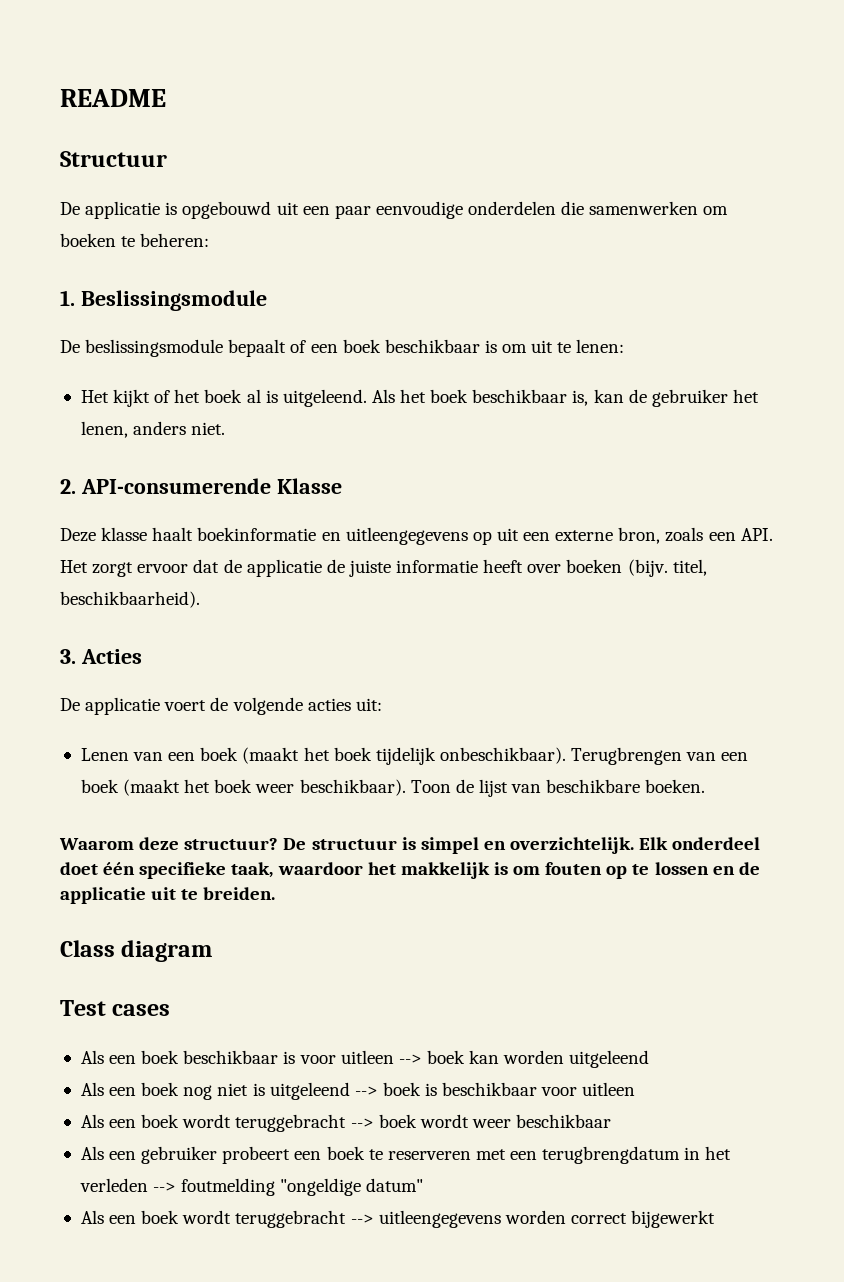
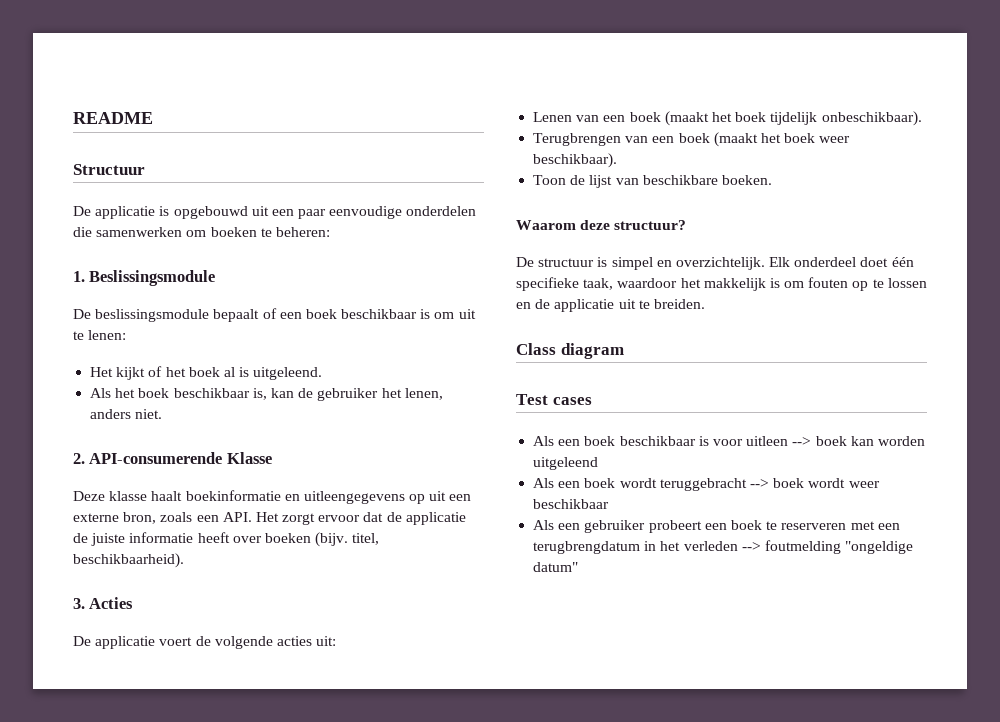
(367, 398) none -> (323, 373) //
(566, 755) none -> (922, 118) //
(406, 787) none -> (618, 160) //
(279, 844) none -> (687, 225) //
[80,1082,636,1100] // Als een boek nog niet is uitgeleend --> boek is beschikbaar voor uitleen -> (599, 463) none
[80,1210,716,1228] // Als een boek wordt teruggebracht --> uitleengegevens worden correct bijgewerkt -> (579, 567) none

